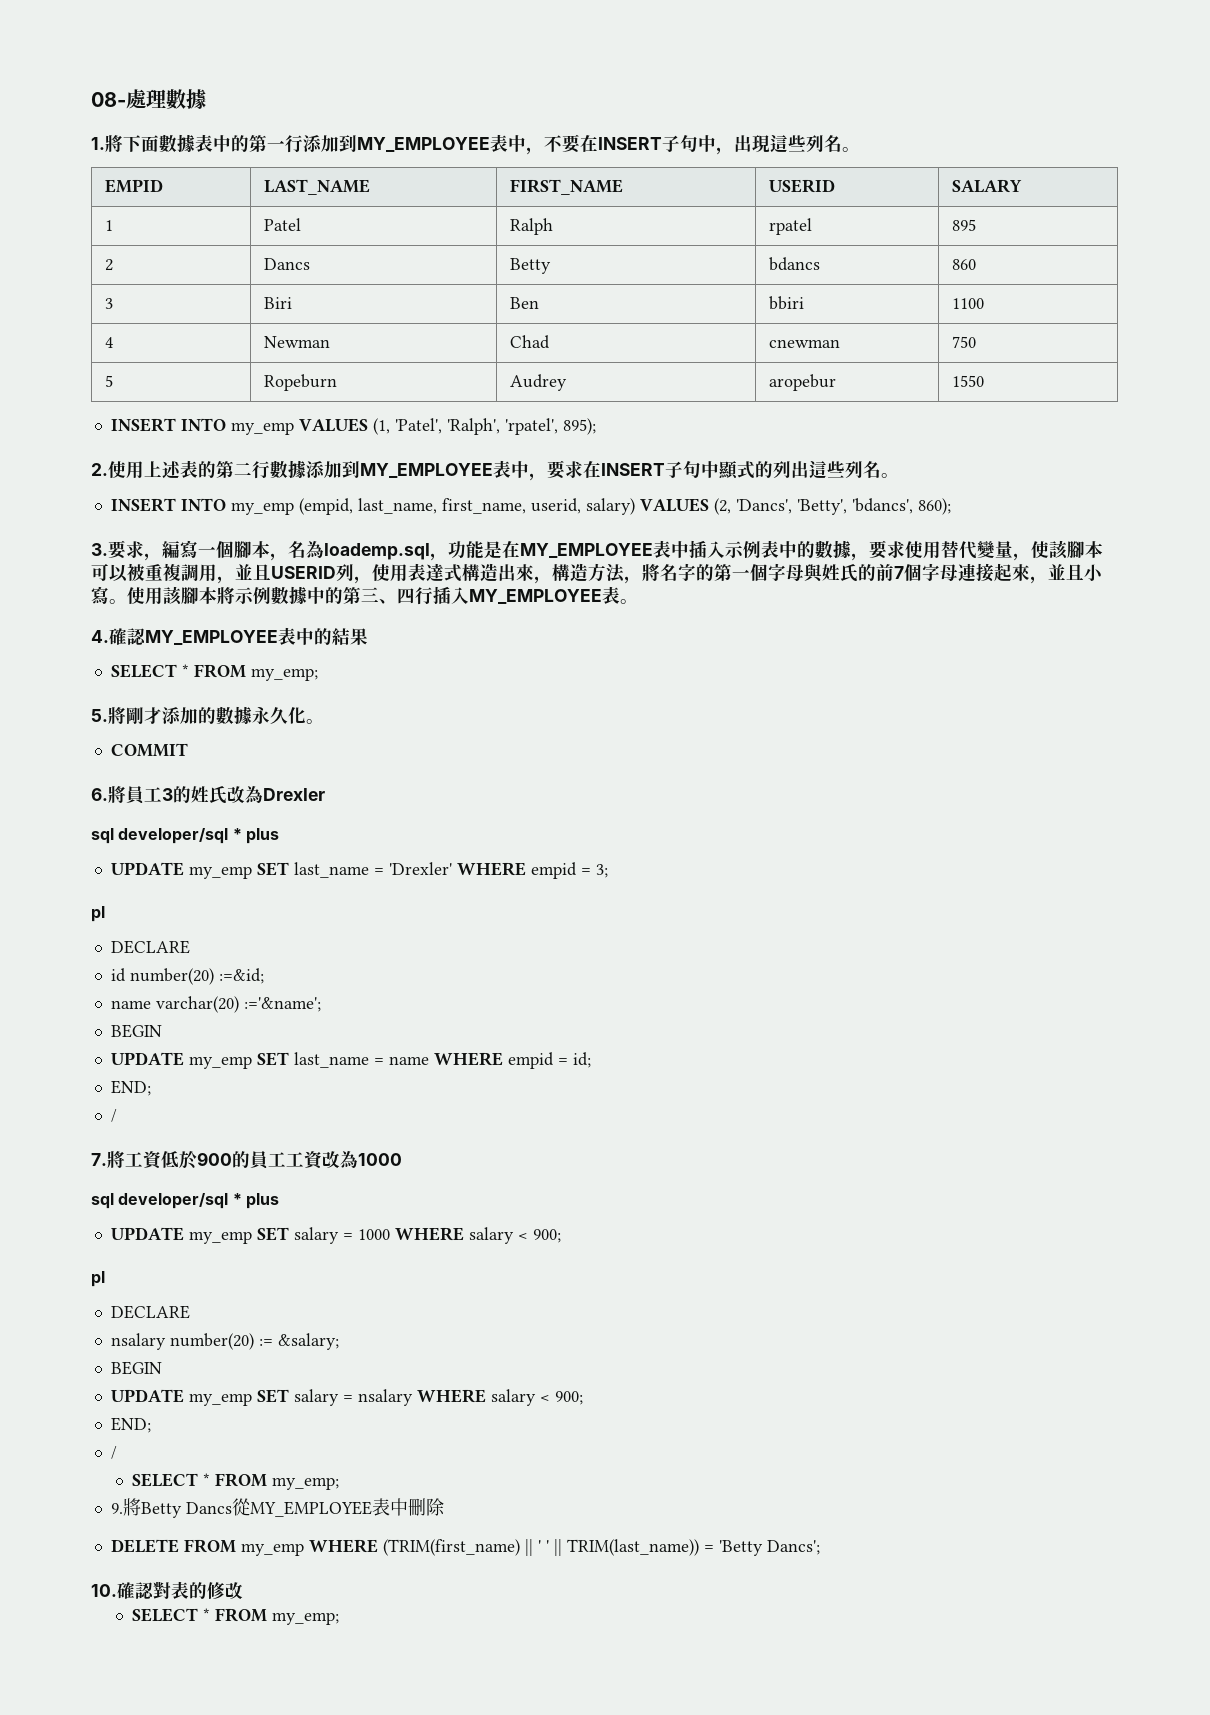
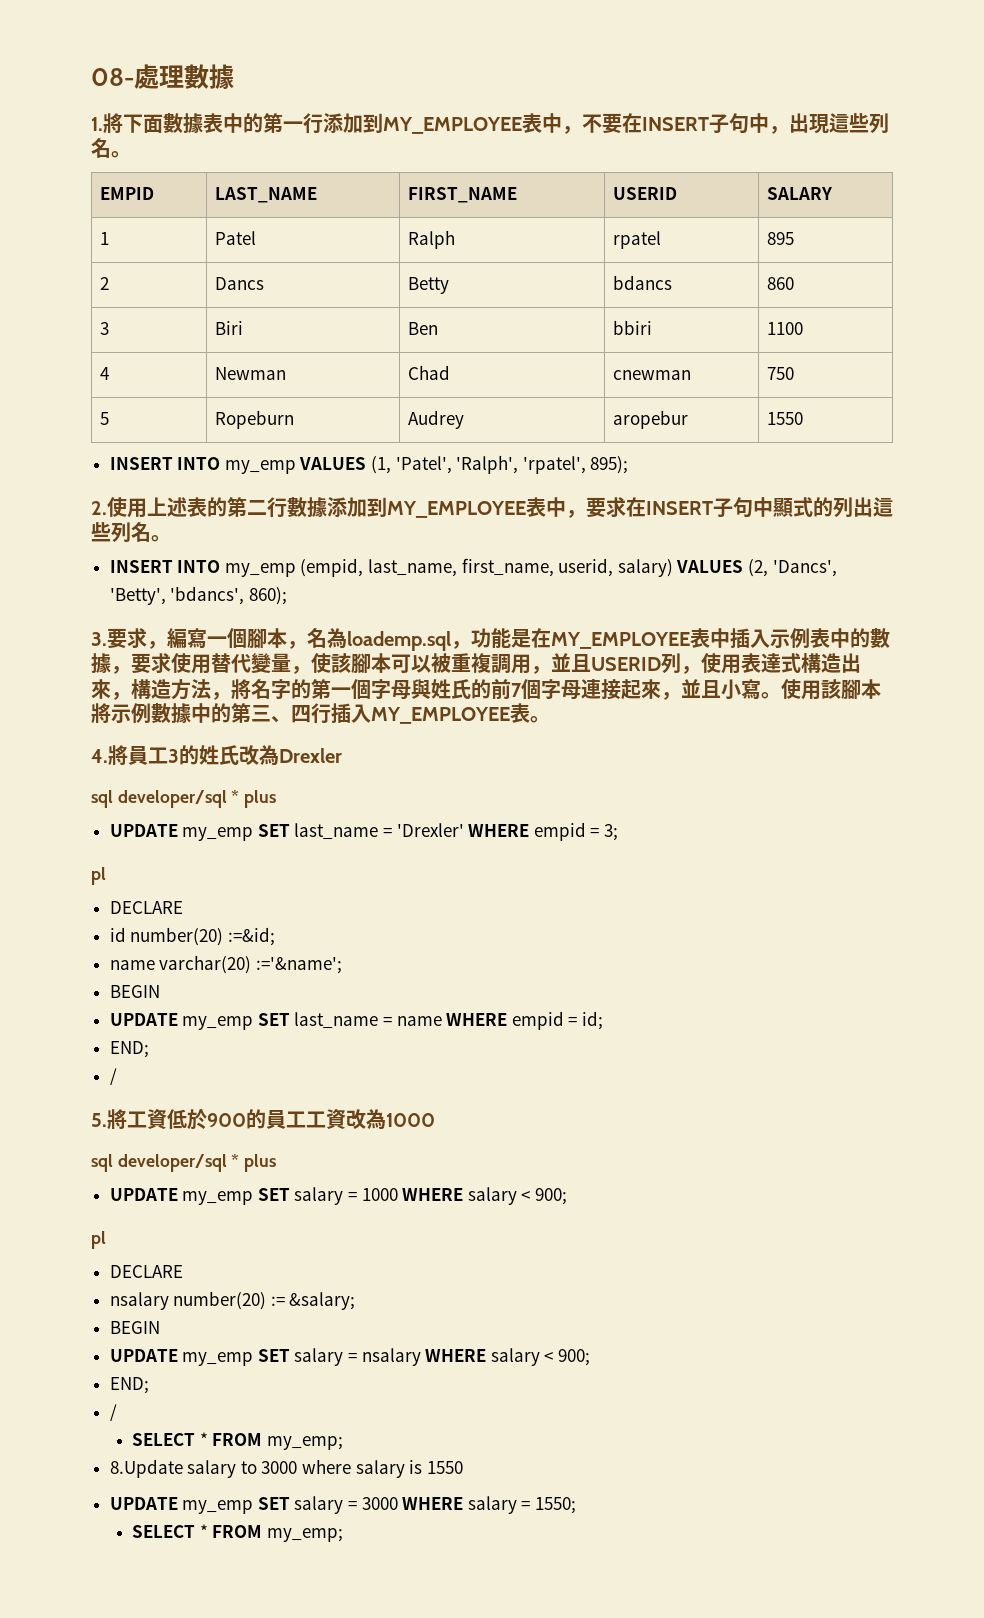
[109,627,368,645] [110,664,318,681] [91,706,324,725] [110,743,188,757] [91,788,108,801] 確認MY_EMPLOYEE表中的結果 // SELECT * FROM my_emp; // 5.將剛才添加的數據永久化。 // COMMIT // 6. -> (108, 756) none
[91,1153,107,1166] 7. -> [91,1113,107,1127] 5.
[110,1498,445,1518] [110,1539,820,1556] [91,1581,243,1600] 9.將Betty Dancs從MY_EMPLOYEE表中刪除 // DELETE FROM my_emp WHERE (TRIM(first_name) || ' ' || TRIM(last_name)) = 'Betty Dancs'; // 10.確認對表的修改 -> [109,1459,463,1478] [109,1496,577,1514] 8.Update salary to 3000 where salary is 1550 // UPDATE my_emp SET salary = 3000 WHERE salary = 1550;

